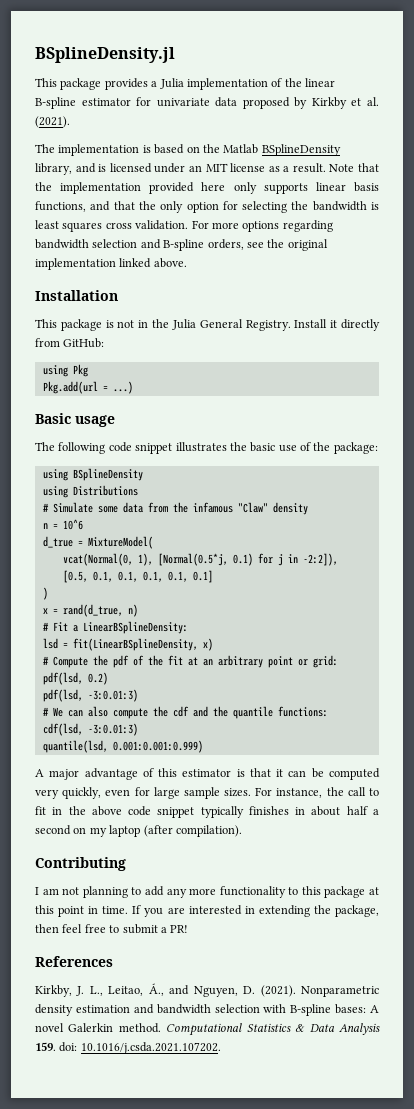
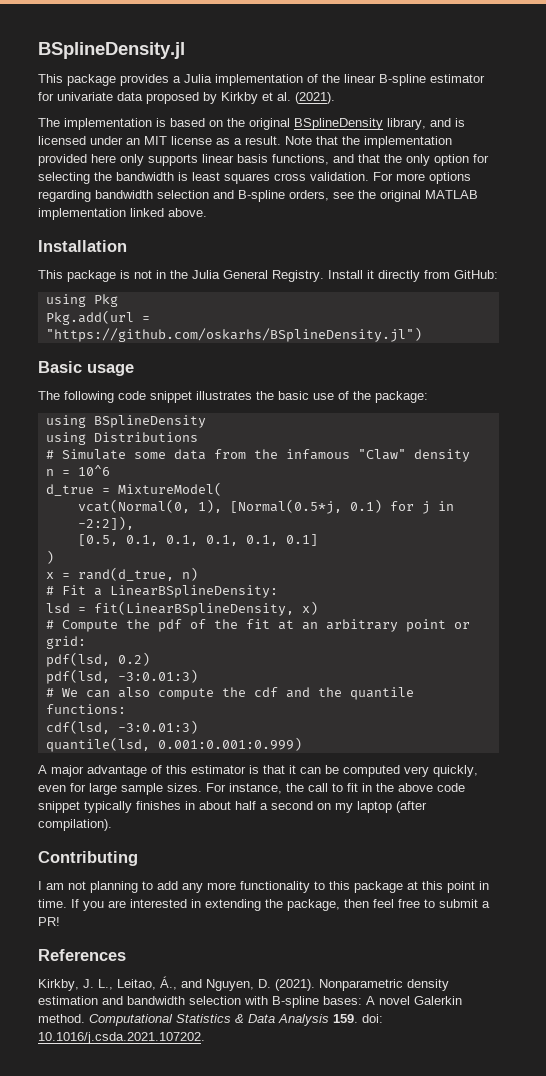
[223,144,259,154] Matlab -> [249,118,290,130] original
(328, 245) none -> [425,190,478,199] MATLAB
[112,381,133,394] ...) -> [45,327,422,342] "https://github.com/oskarhs/BSplineDensity.jl")

